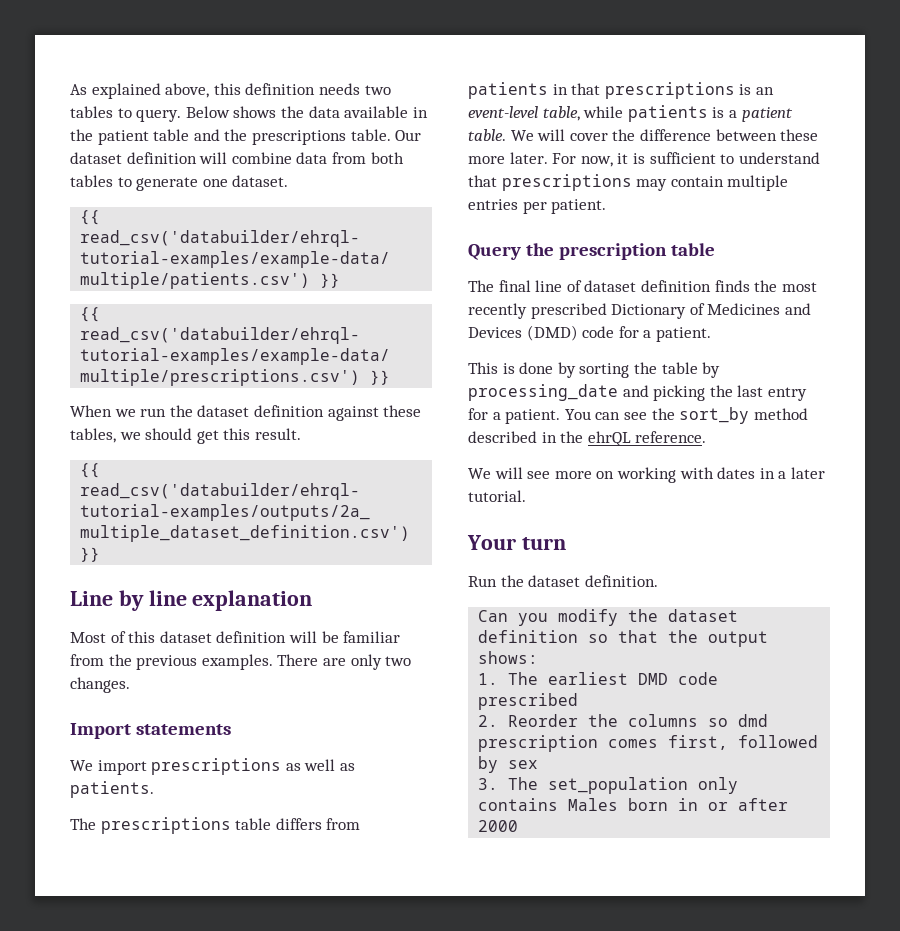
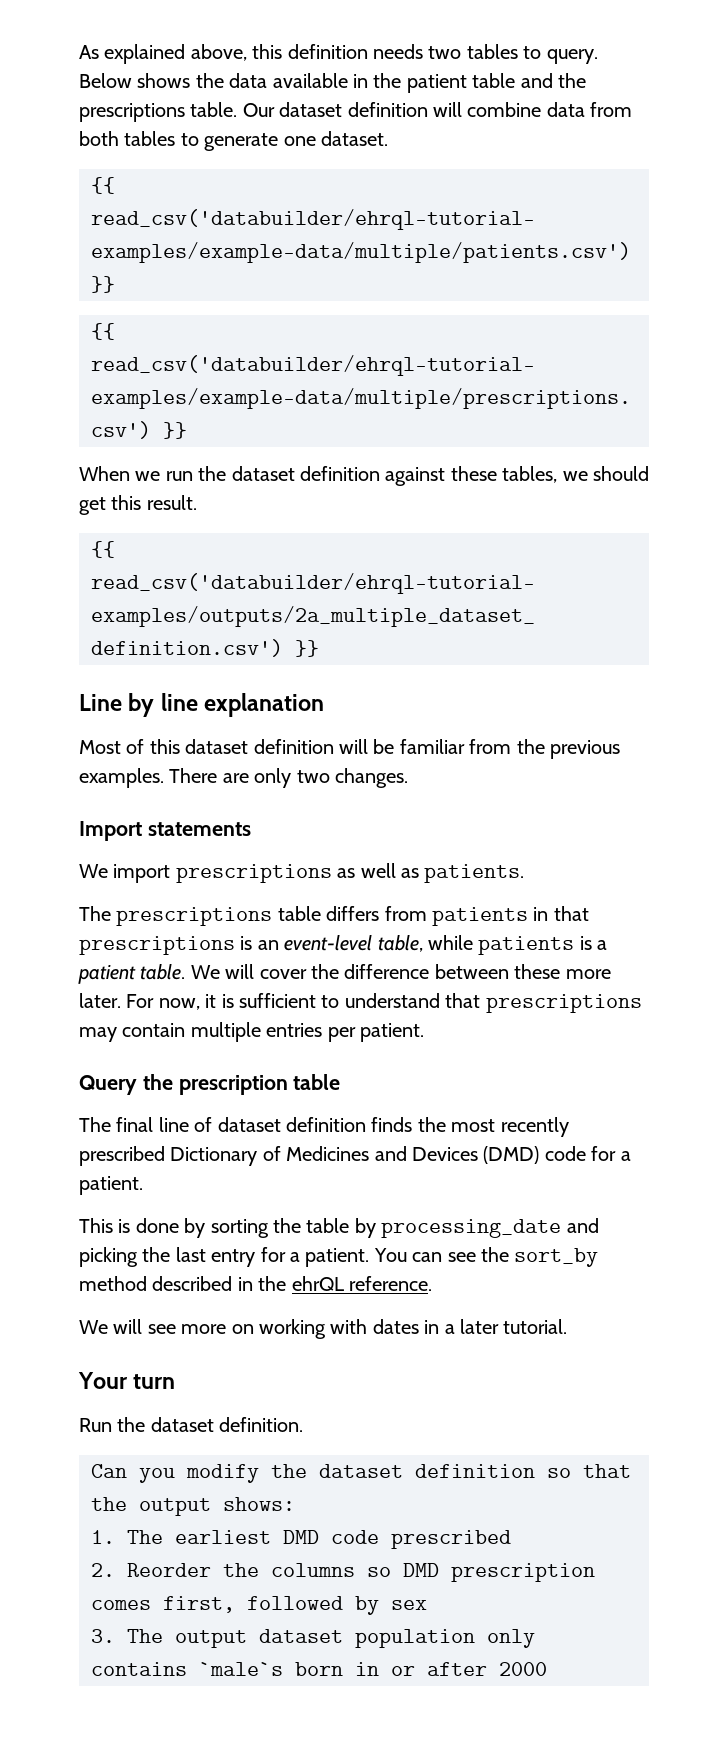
[738,714,769,727] dmd -> [403,1563,439,1577] DMD
[548,777,689,794] set_population -> [175,1629,475,1648] output dataset population
[568,798,619,811] Males -> [199,1662,283,1676] `male`s

